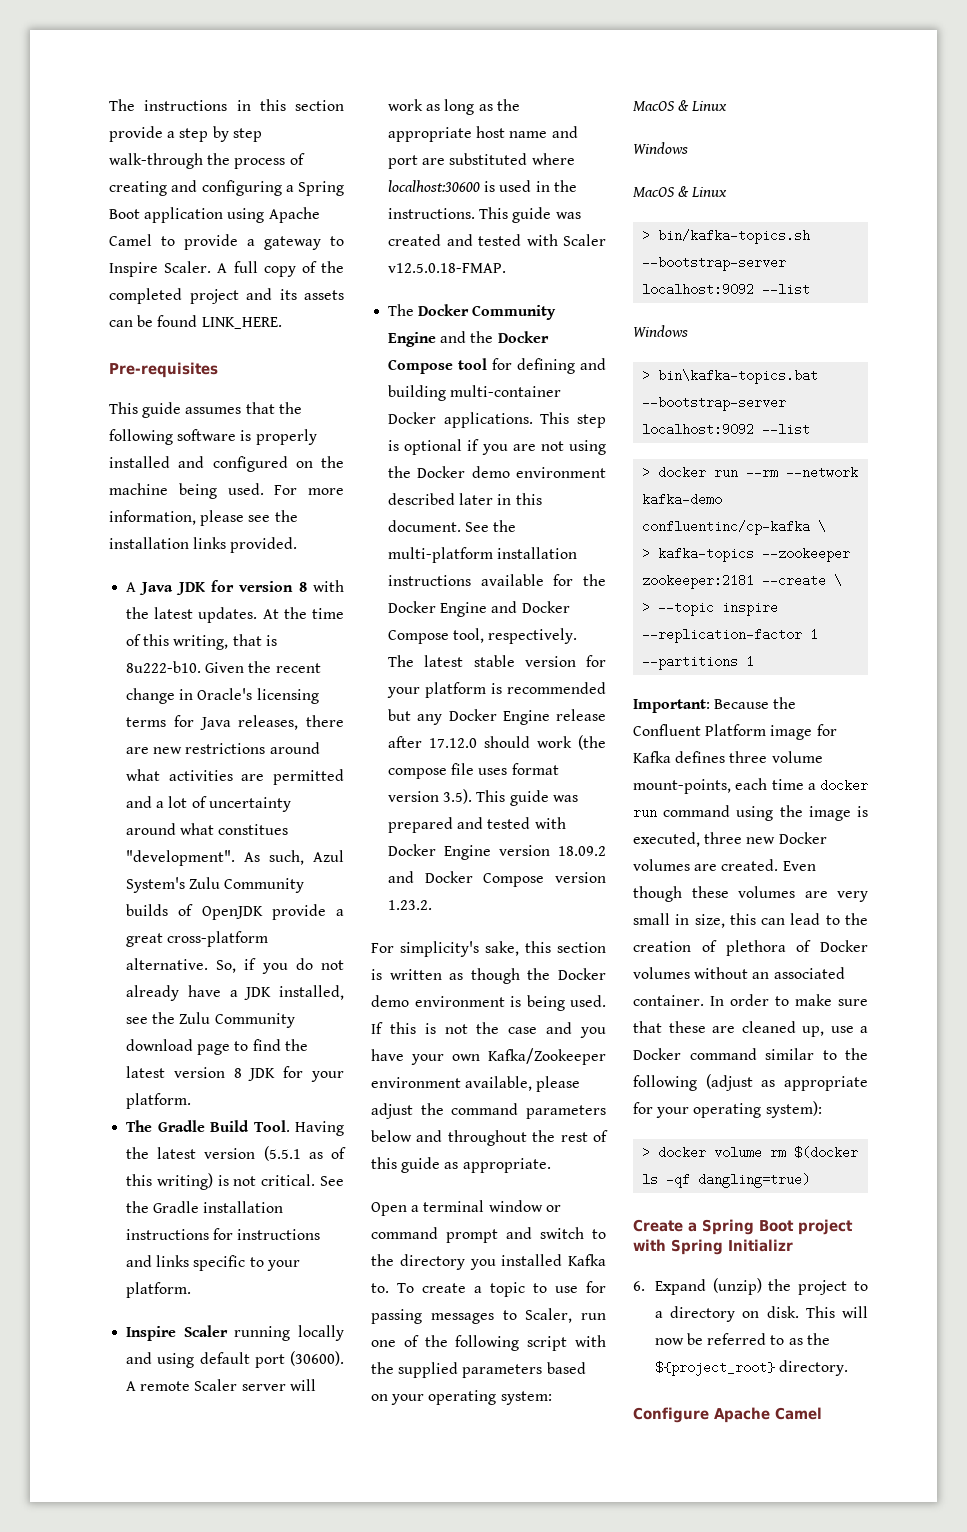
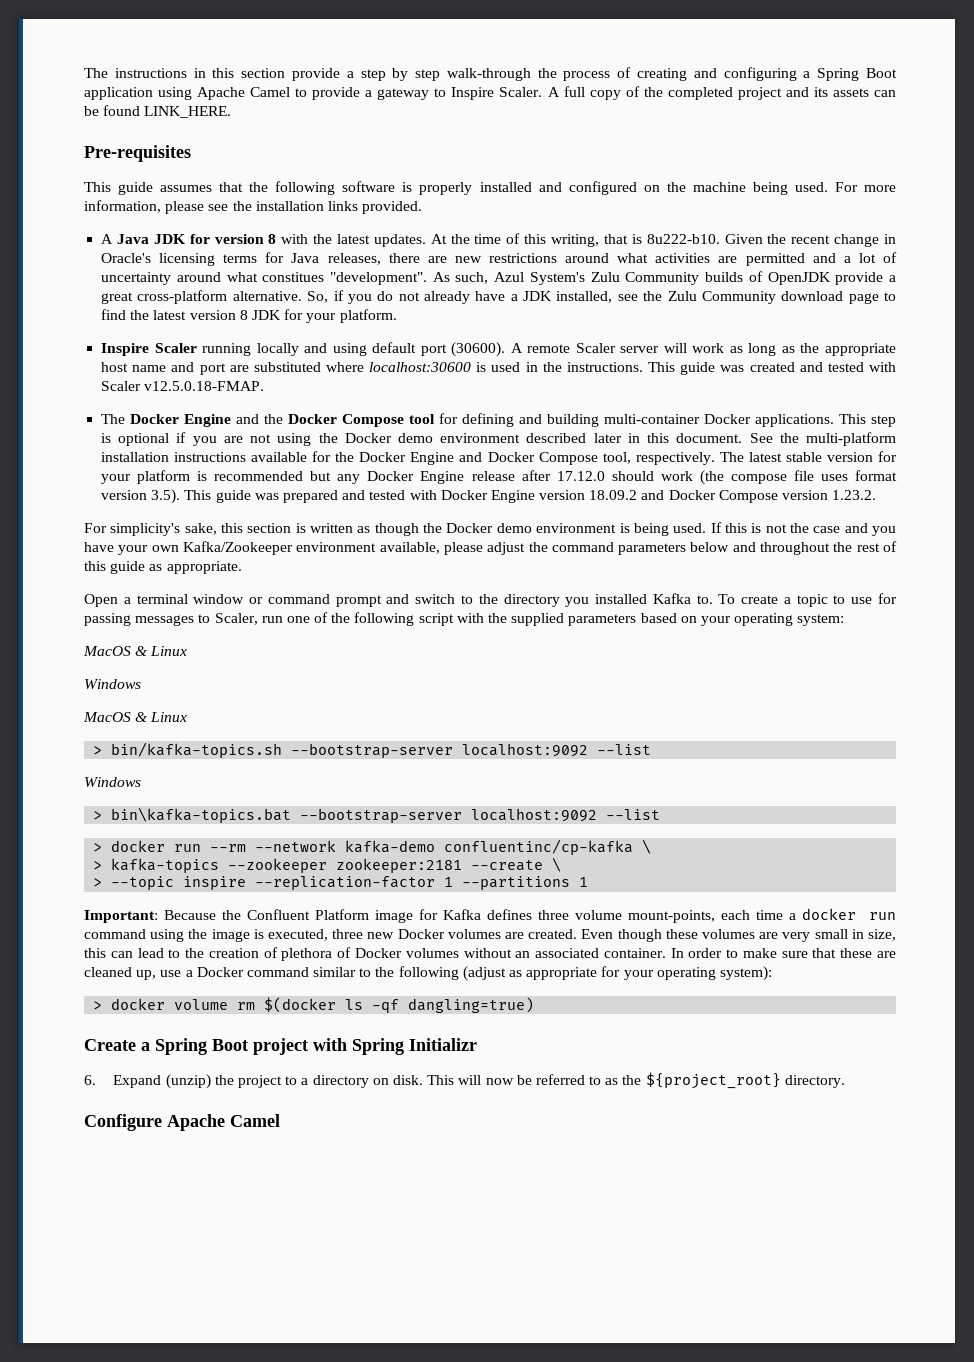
[126,1120,344,1136] [126,1146,346,1161] [126,1173,344,1190] [126,1201,284,1213] [126,1228,321,1240] [126,1255,300,1271] [126,1282,192,1298] // The Gradle Build Tool. Having the latest version (5.5.1 as of this writing) is not critical. See the Gradle installation instructions for instructions and links specific to your platform. -> (397, 316) none
[472,305,557,320] Community -> (180, 419) none

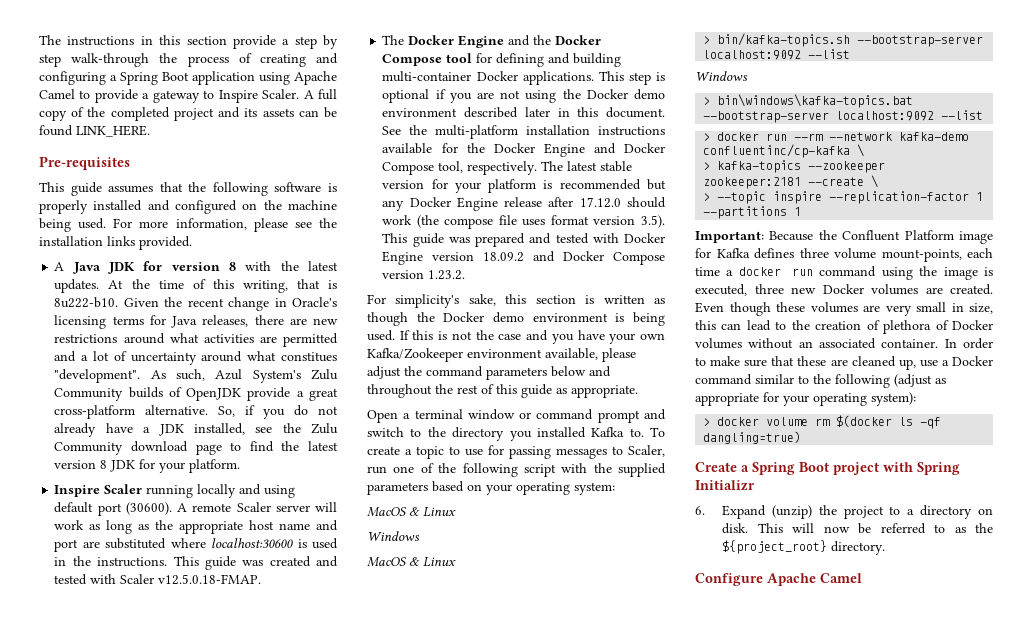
[111,807,292,823] bin\kafka-topics.bat -> [717,94,914,108] bin\windows\kafka-topics.bat

